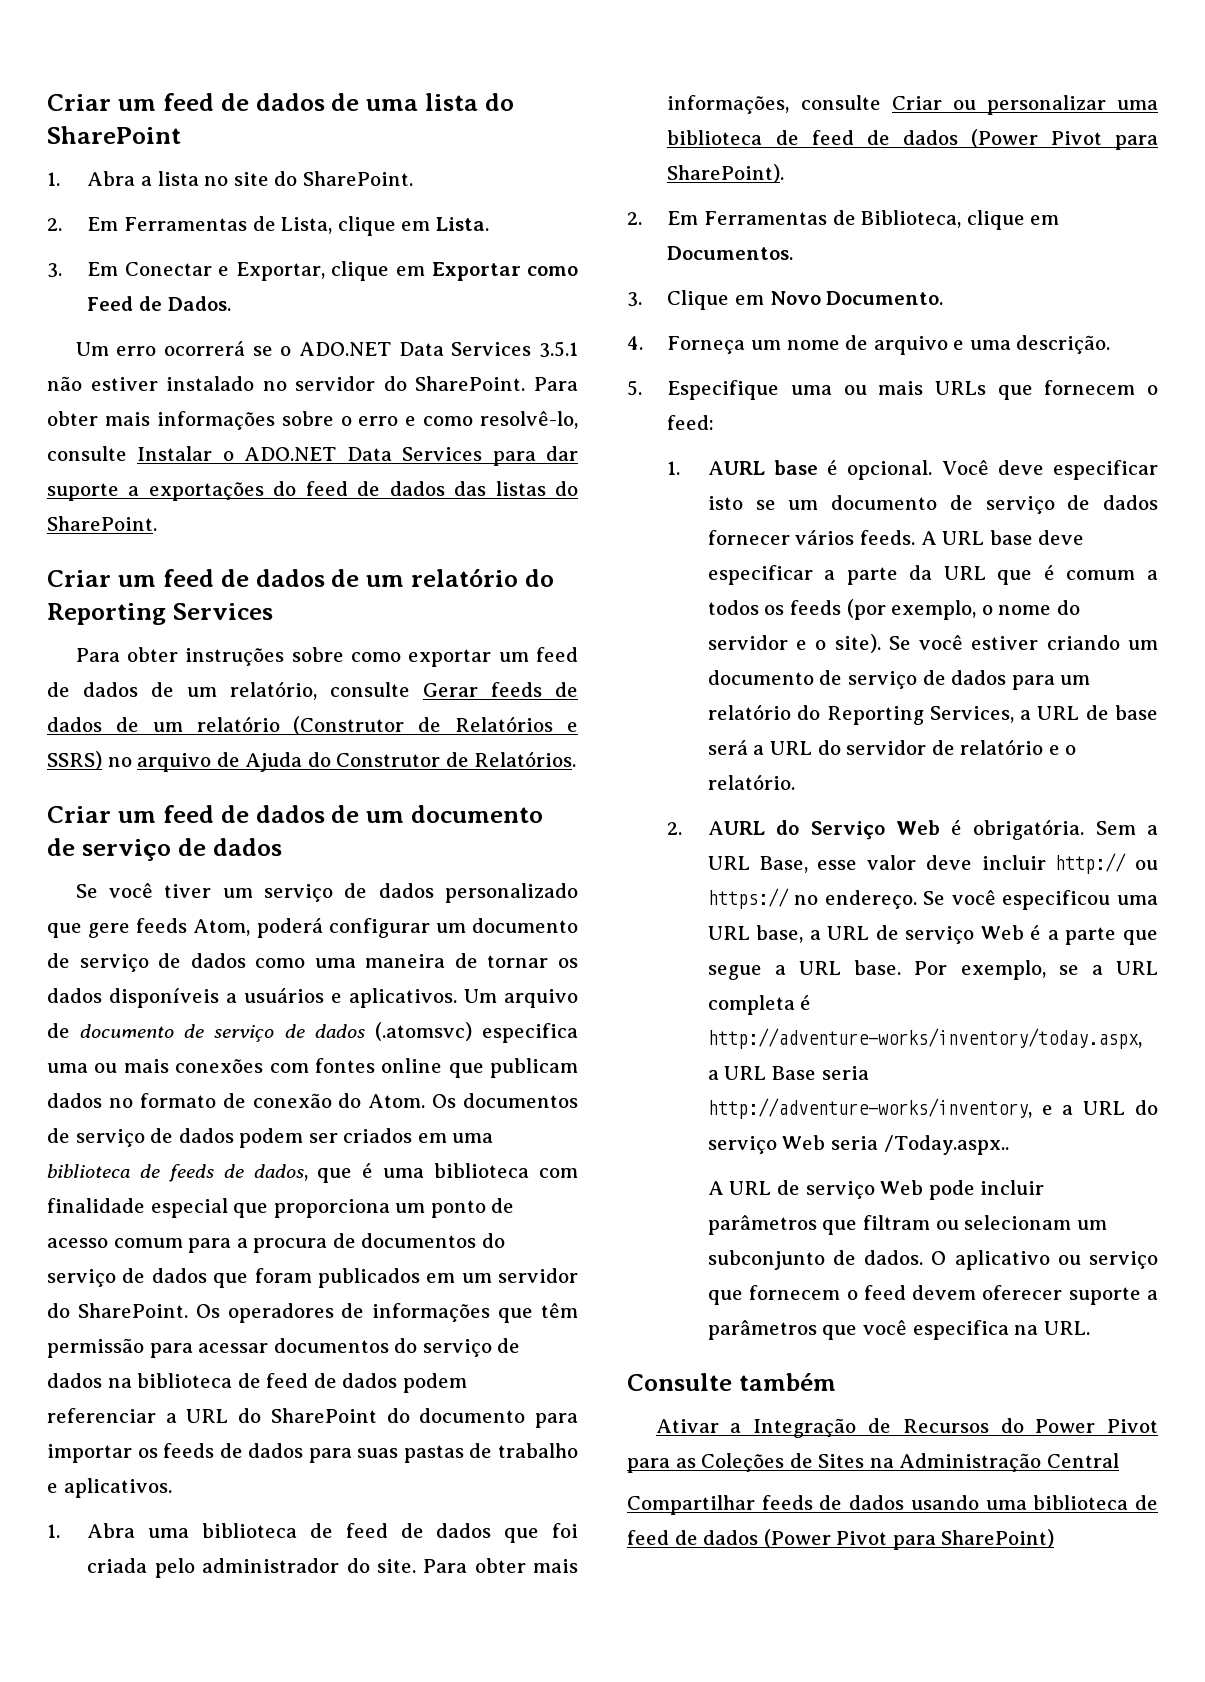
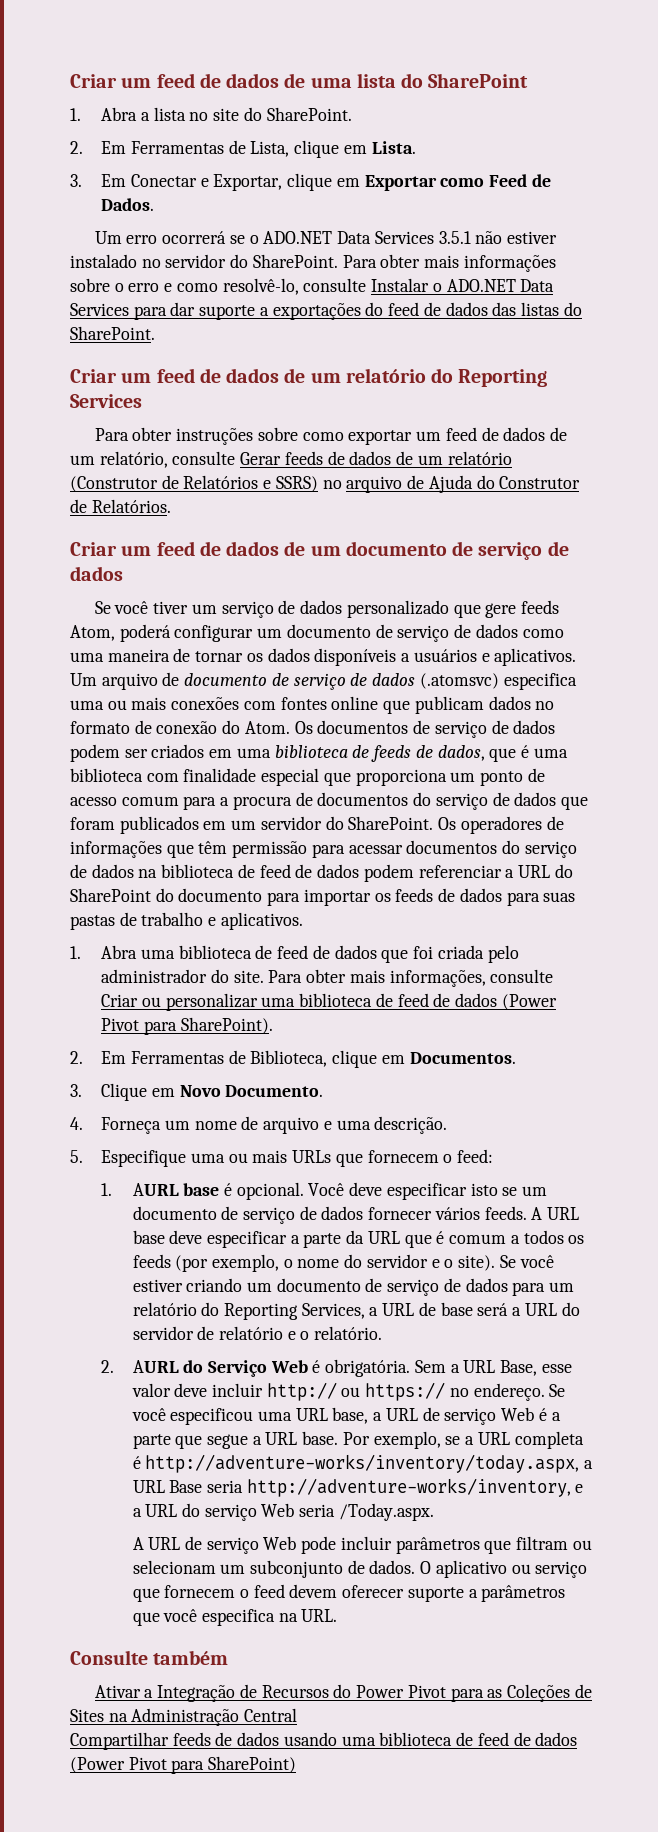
[883,1135,1010,1155] /Today.aspx.. -> [338,1503,434,1521] /Today.aspx.

